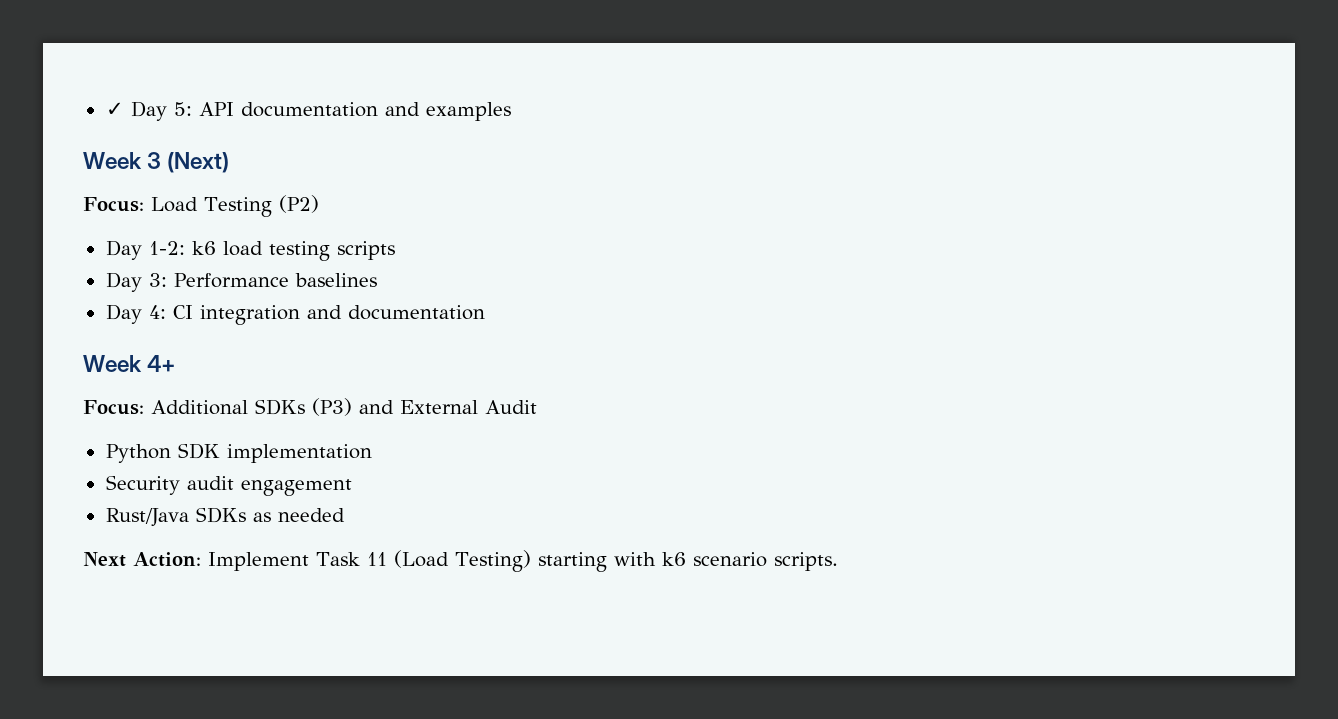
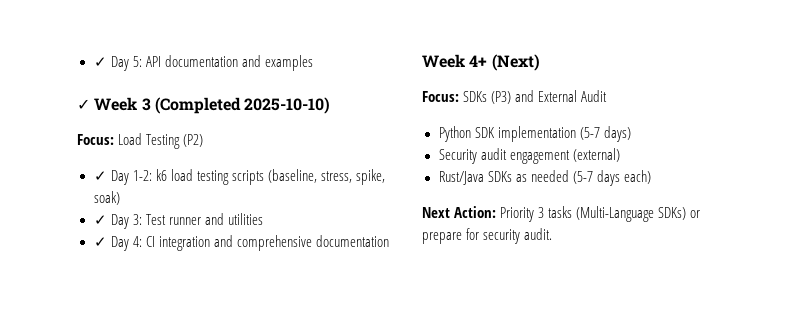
(511, 111) none -> [77,99,90,110] ✓
[167,152,230,173] (Next) -> [154,97,331,114] (Completed 2025-10-10)
(319, 204) none -> [93,171,107,181] ✓
[105,272,377,292] // Day 3: Performance baselines // -> [267,169,385,185] [93,191,120,205] [93,213,263,229] [93,237,107,247] (baseline, stress, spike, soak) // ✓ Day 3: Test runner and utilities // ✓
(342, 312) none -> [236,235,312,251] comprehensive
[83,400,248,415] // Focus: Additional -> [491,54,540,71] [422,91,459,102] (Next) // Focus:
(372, 453) none -> [579,126,631,142] (5-7 days)
(352, 487) none -> [572,148,620,162] (external)
(345, 515) none -> [572,170,651,186] (5-7 days each)
[208,550,838,572] Implement Task 11 (Load Testing) starting with k6 scenario scripts. -> [500,206,701,222] [422,228,553,244] Priority 3 tasks (Multi-Language SDKs) or prepare for security audit.

